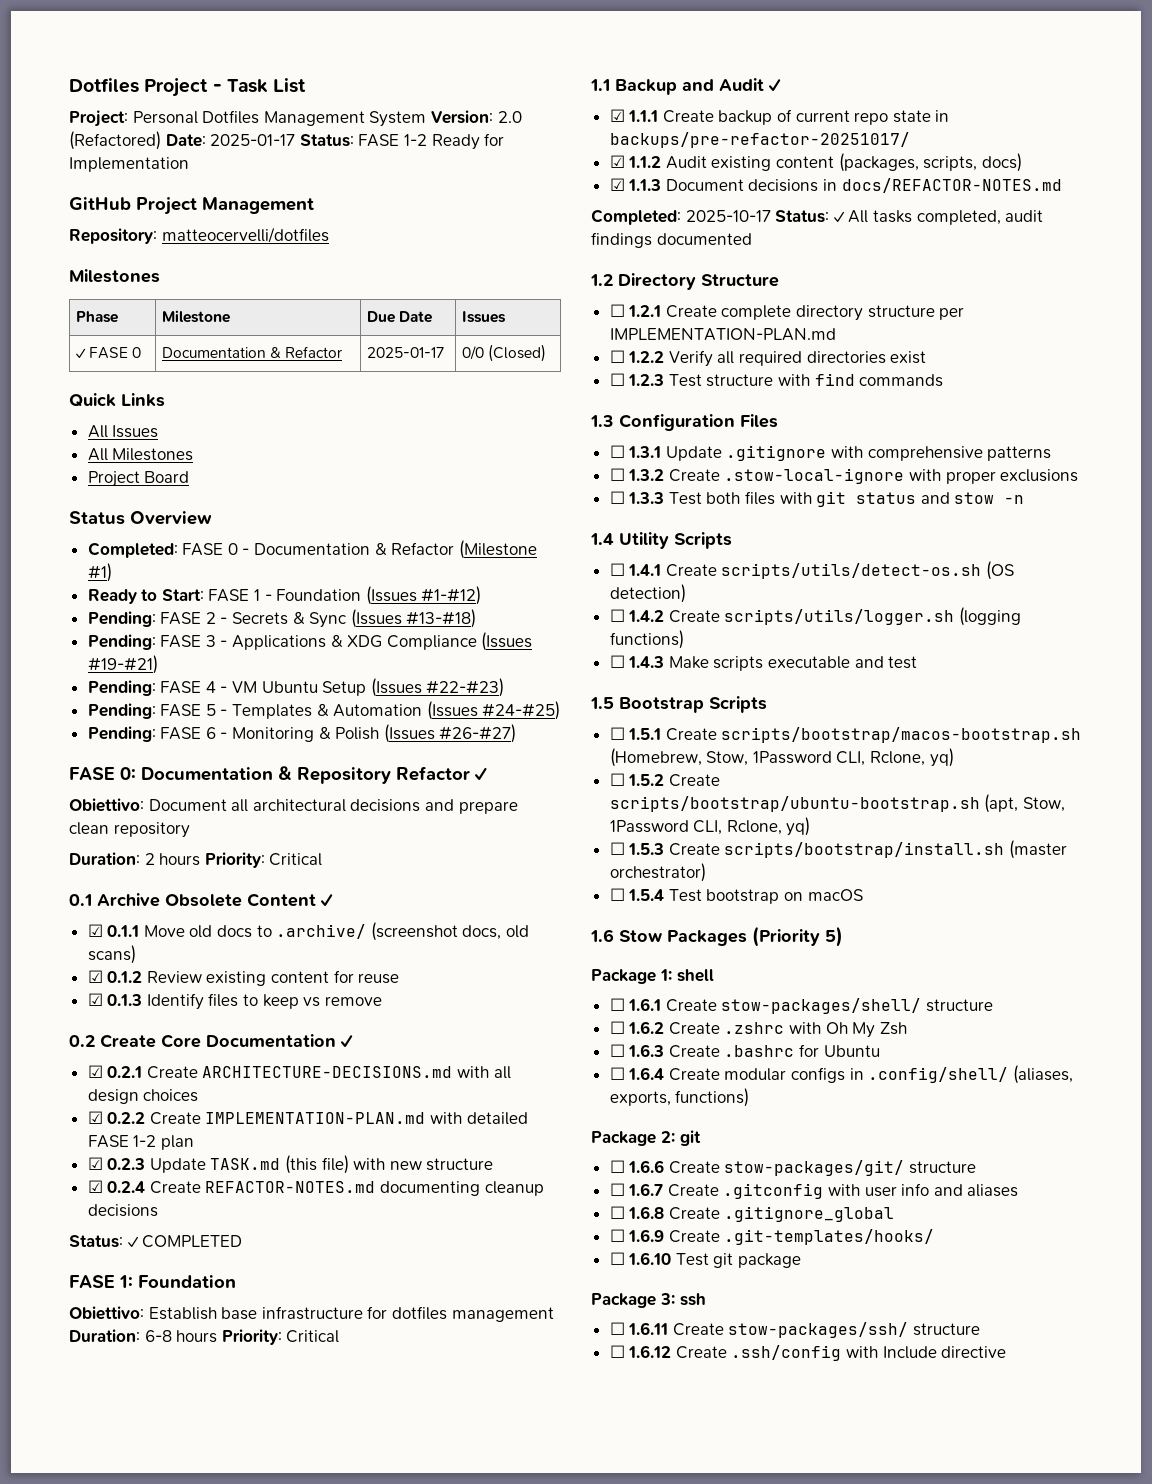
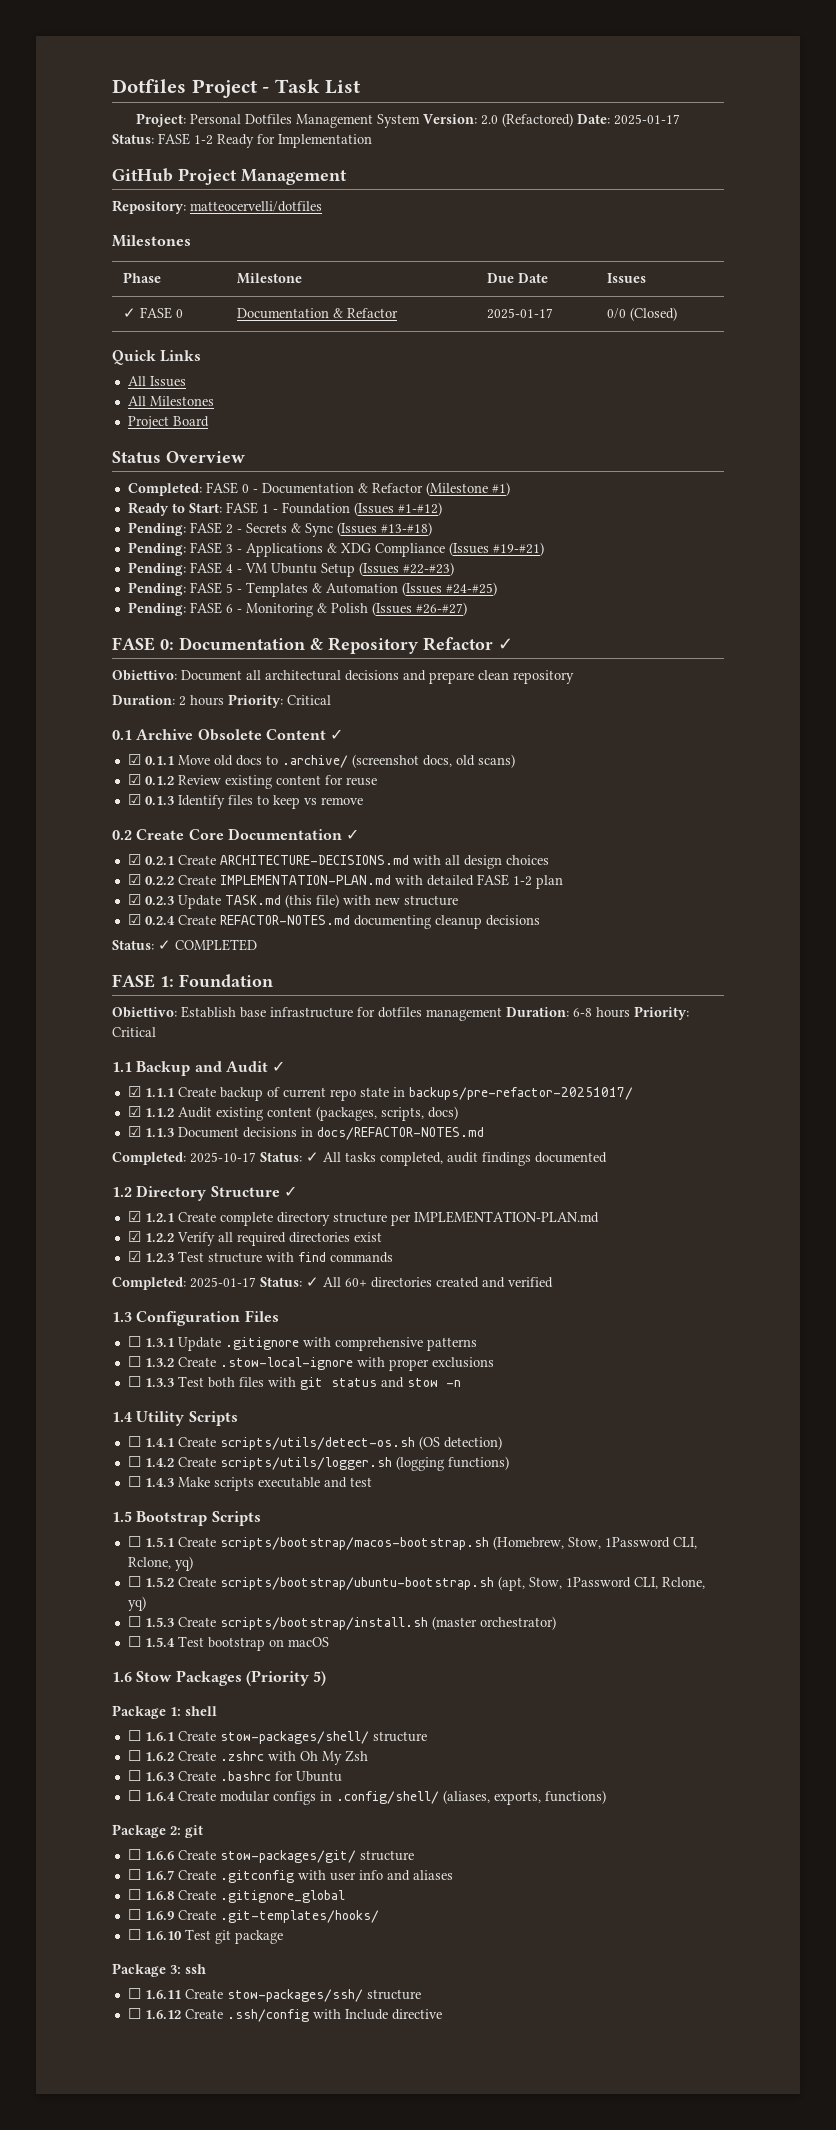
[609,304,625,317] // ☐ -> [283,1186,297,1197] [127,1211,141,1222] ✓ // ☑
[609,350,625,363] ☐ -> [127,1231,141,1242] ☑
[609,373,625,386] ☐ -> [127,1251,141,1262] ☑
(944, 380) none -> [112,1277,553,1290] // Completed: 2025-01-17 Status: ✓ All 60+ directories created and verified

